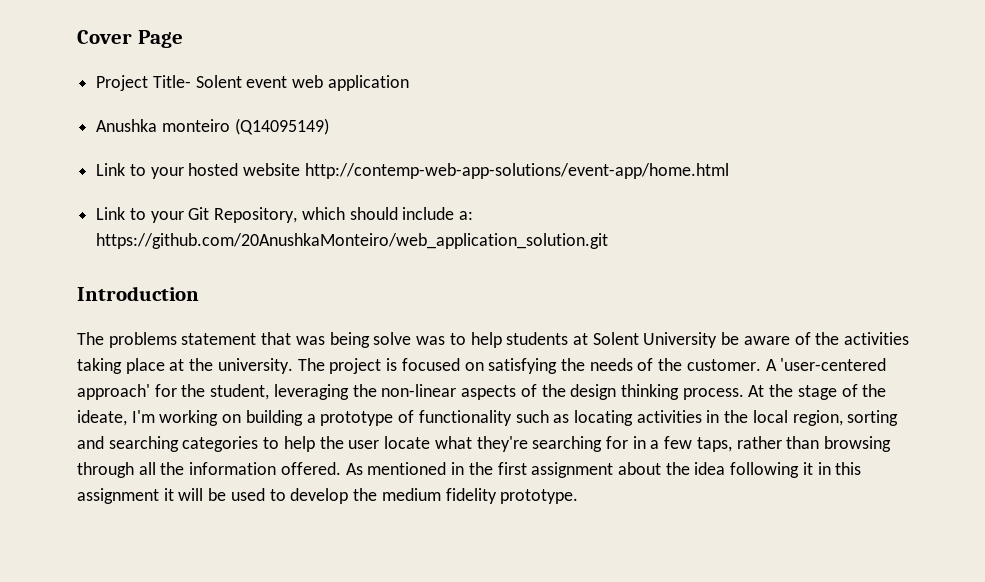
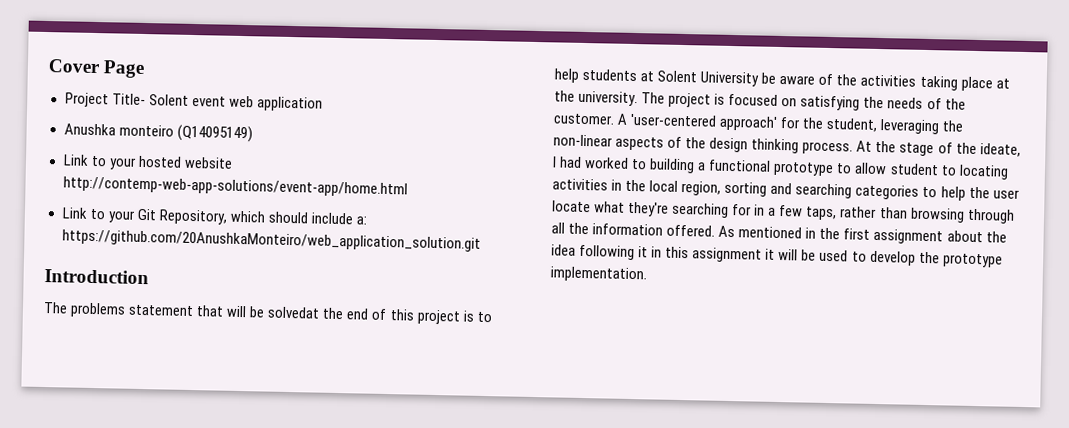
[295,332,446,348] was being solve was -> [226,305,475,325] will be solvedat the end of this project is
[131,410,570,426] I'm working on building a prototype of functionality such as -> [552,156,957,177] I had worked to building a functional prototype to allow student to
[381,488,579,504] medium fidelity prototype. -> [942,253,1003,268] [550,266,647,283] prototype implementation.

